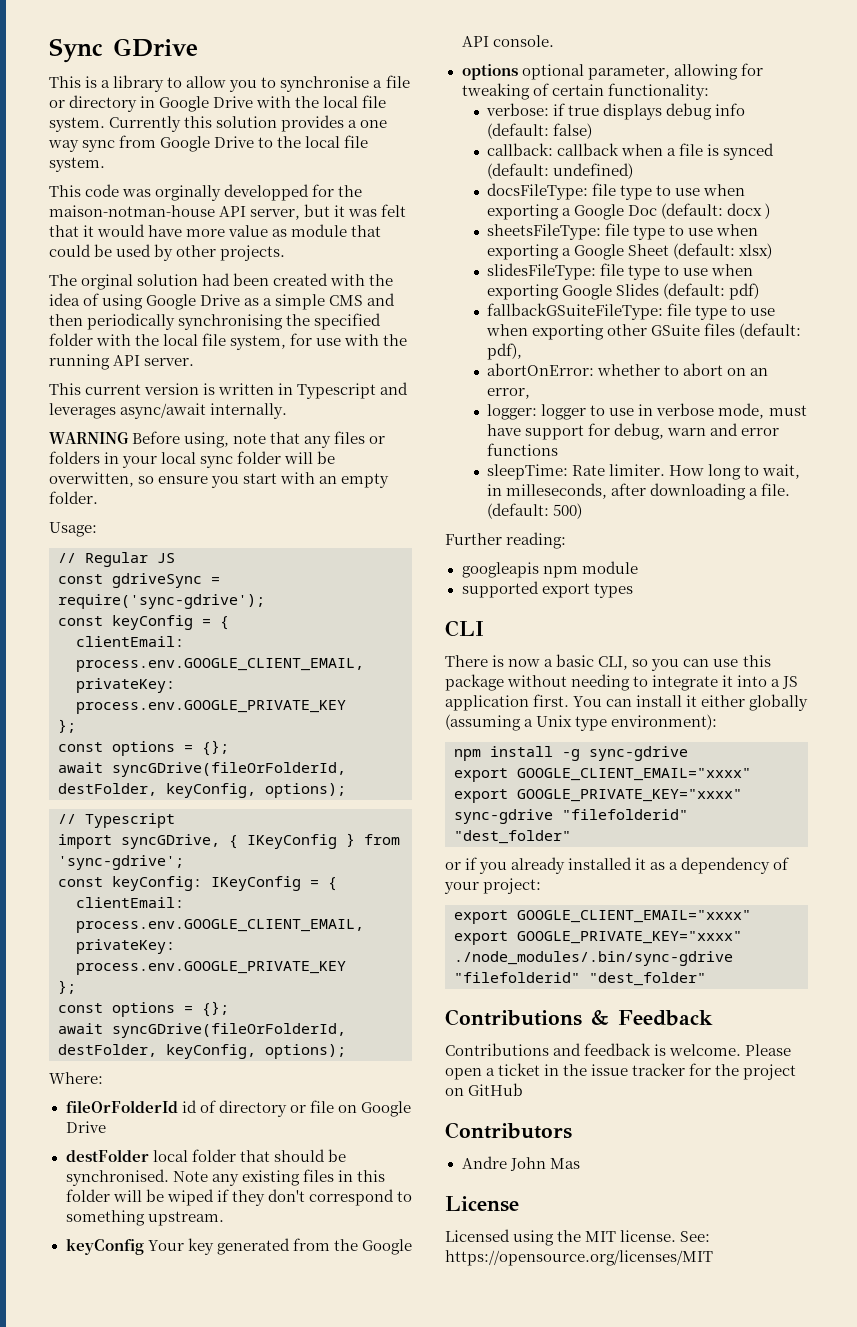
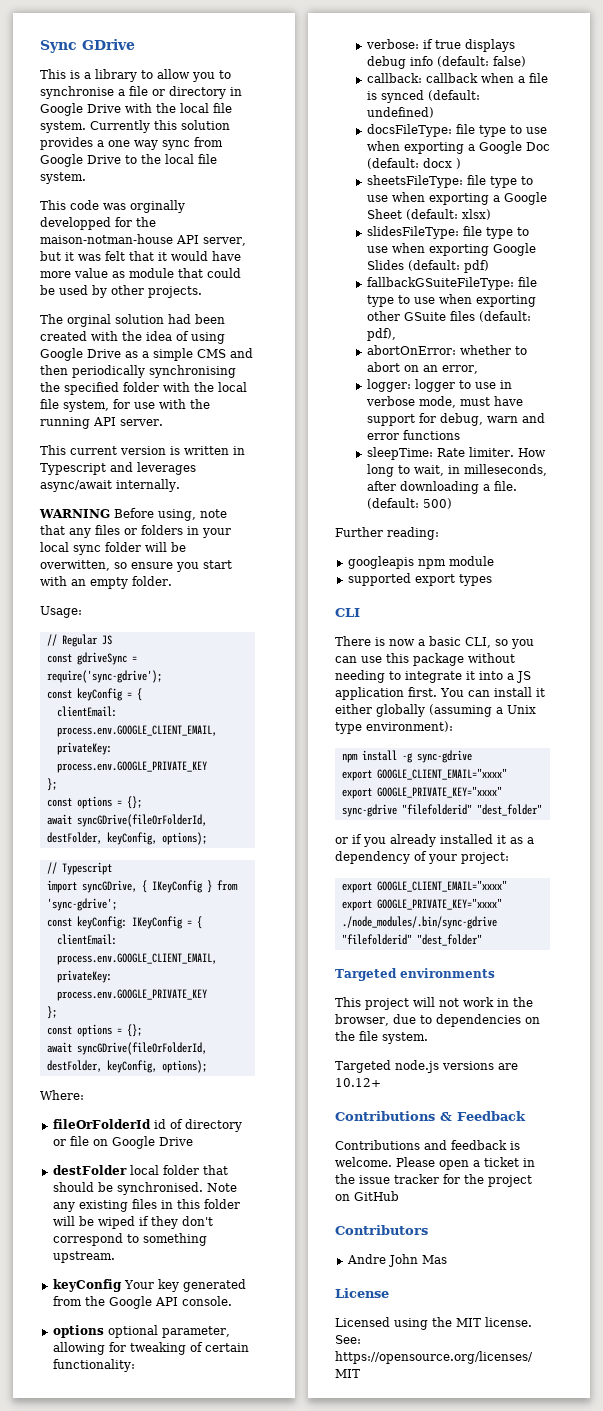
(706, 979) none -> [335,968,495,981] [335,997,533,1010] [335,1014,540,1027] [335,1031,428,1044] [335,1060,518,1073] [335,1078,381,1087] // Targeted environments // This project will not work in the browser, due to dependencies on the file system. // Targeted node.js versions are 10.12+

